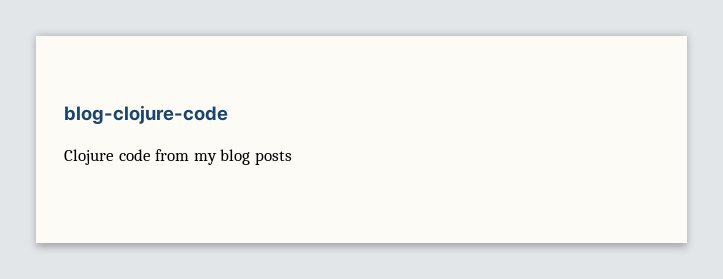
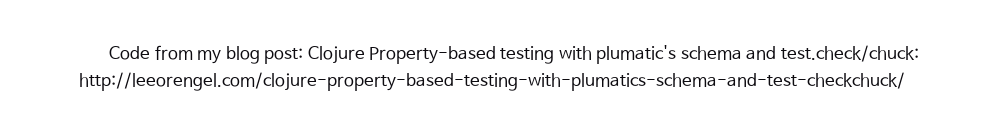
[64,105,228,124] [64,149,292,165] blog-clojure-code // Clojure code from my blog posts -> [109,45,919,64] [79,72,905,91] Code from my blog post: Clojure Property-based testing with plumatic's schema and test.check/chuck: // http://leeorengel.com/clojure-property-based-testing-with-plumatics-schema-and-test-checkchuck/

